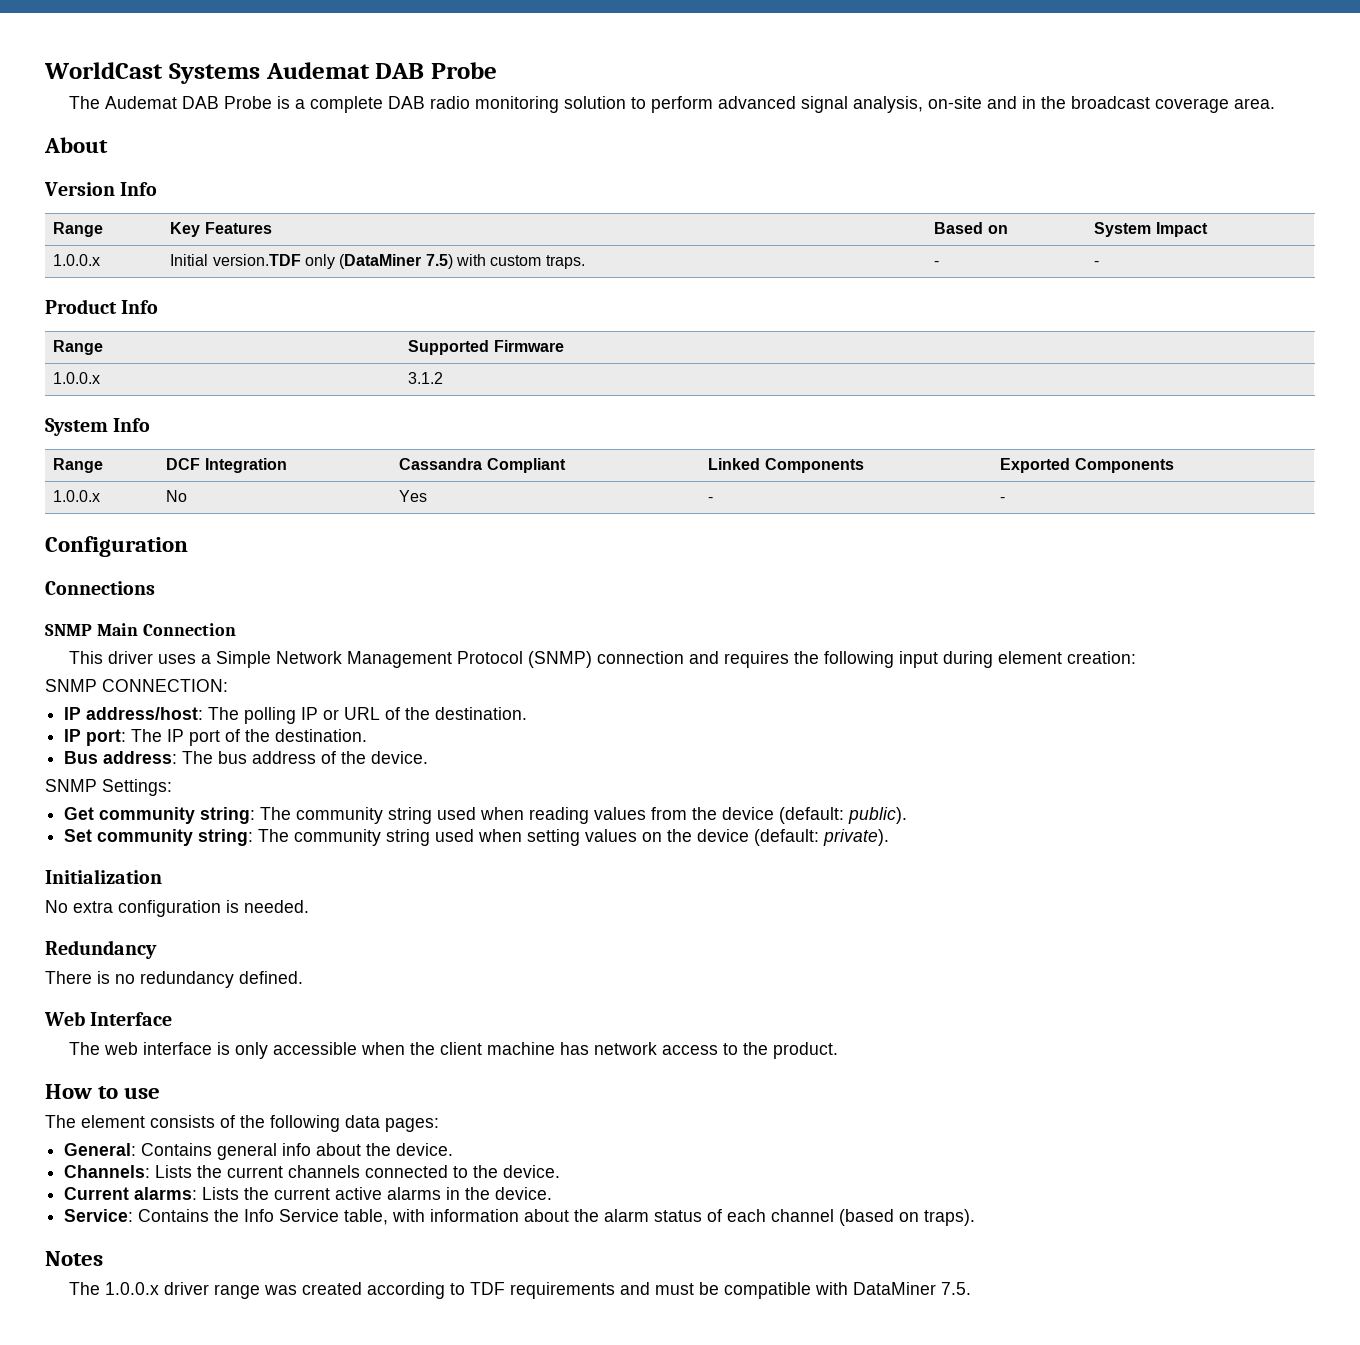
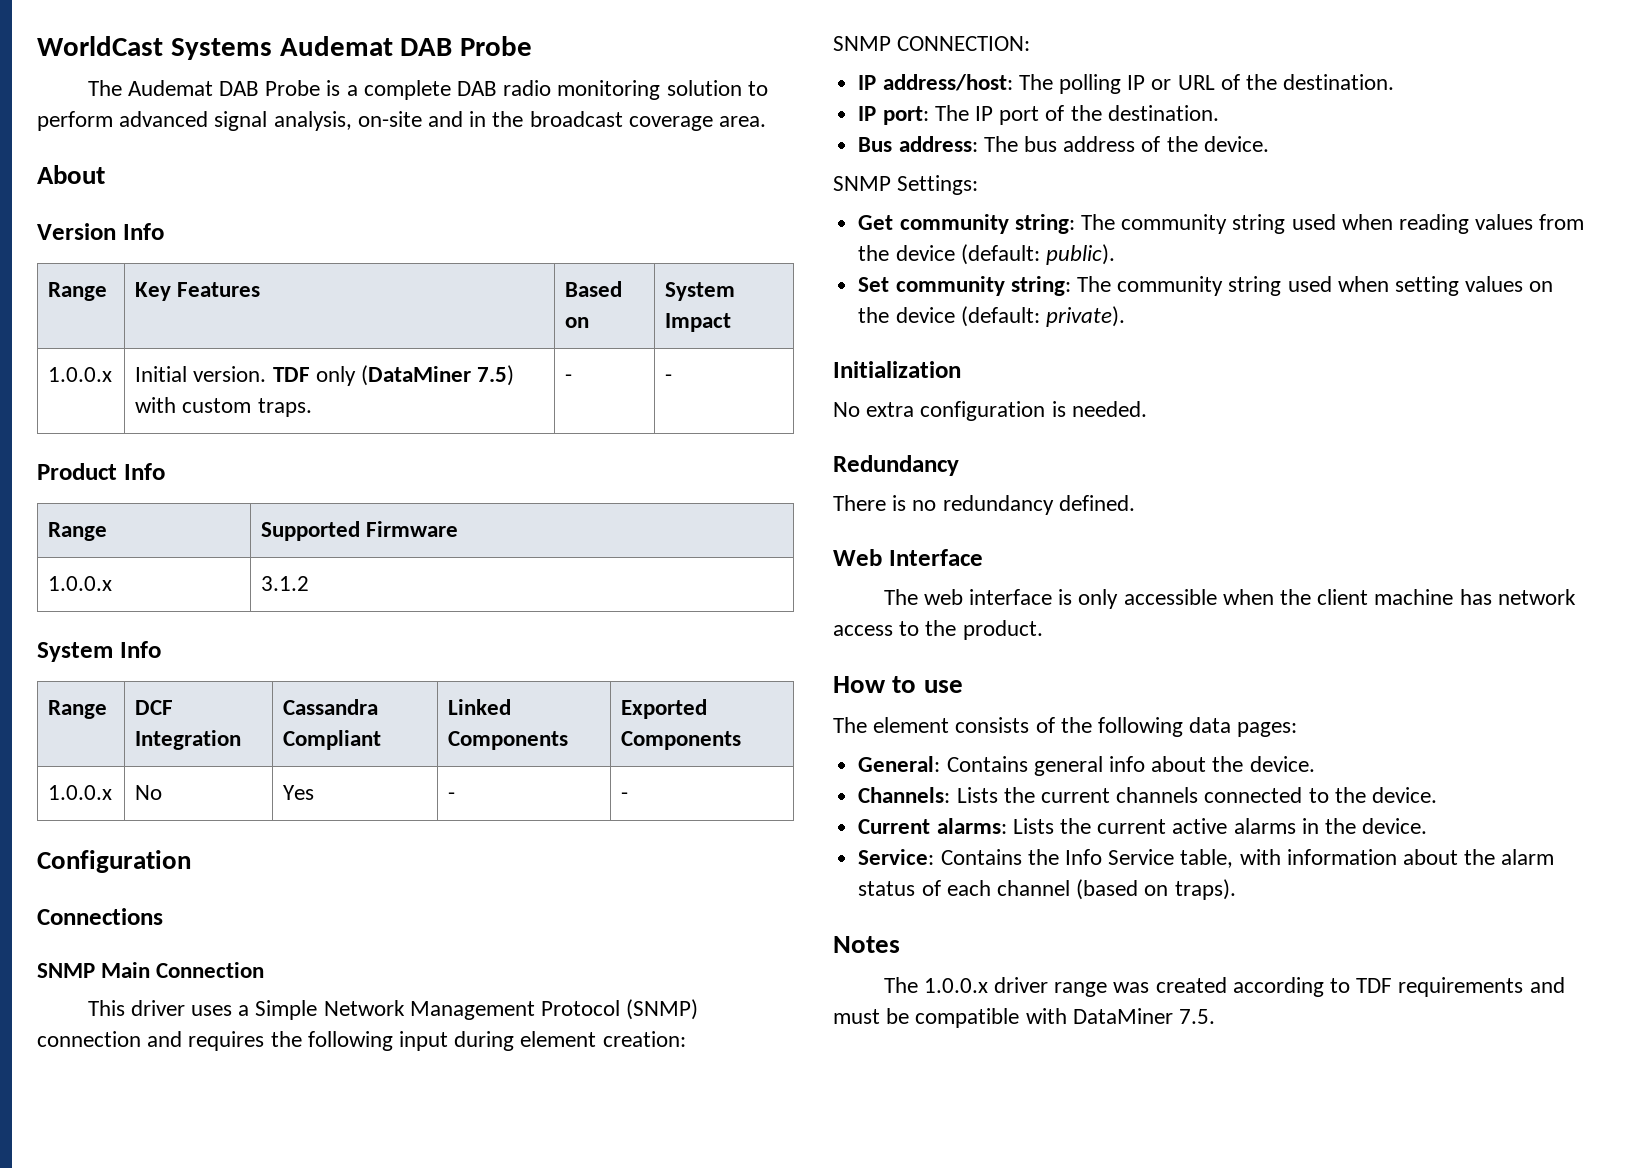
[212,254,301,266] version.TDF -> [193,366,310,382] version. TDF

